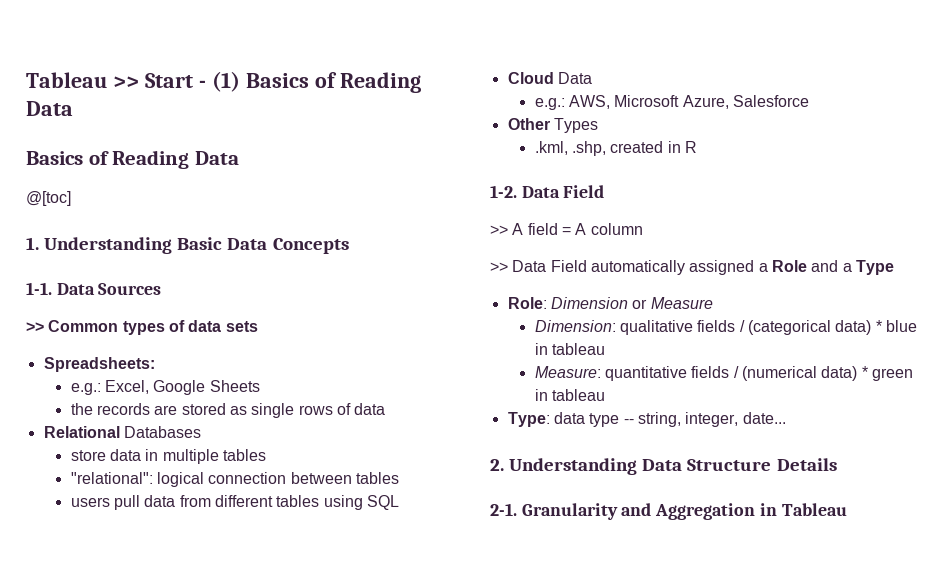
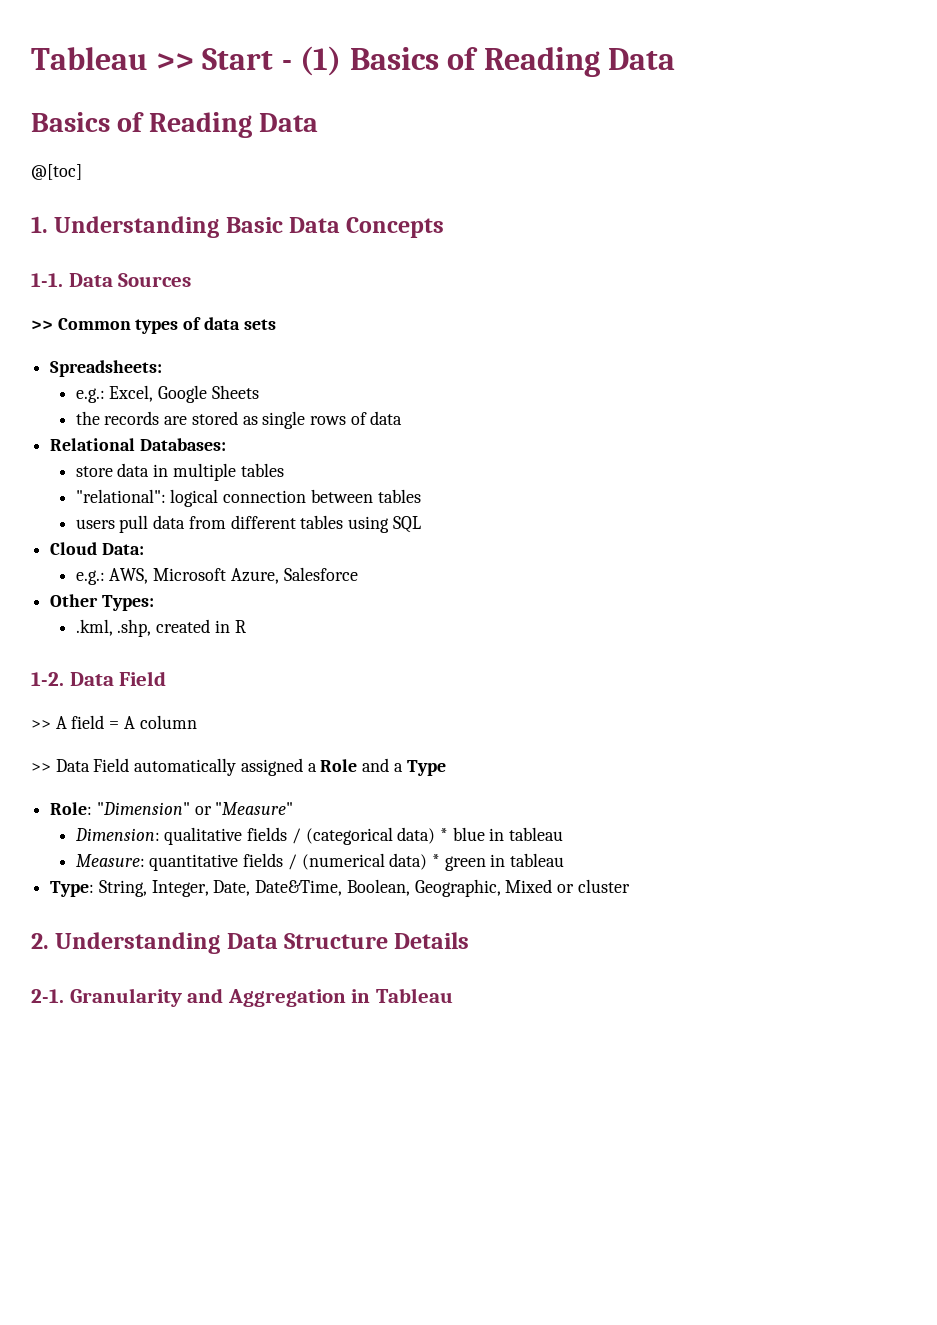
[123,426,201,438] Databases -> [139,438,226,451] Databases:
[557,72,592,84] Data -> [101,543,144,555] Data:
[553,118,598,133] Types -> [101,595,154,611] Types:
[550,297,713,309] Dimension or Measure -> [96,802,294,815] "Dimension" or "Measure"
[553,412,786,427] data type -- string, integer, date... -> [98,879,630,897] String, Integer, Date, Date&Time, Boolean, Geographic, Mixed or cluster

